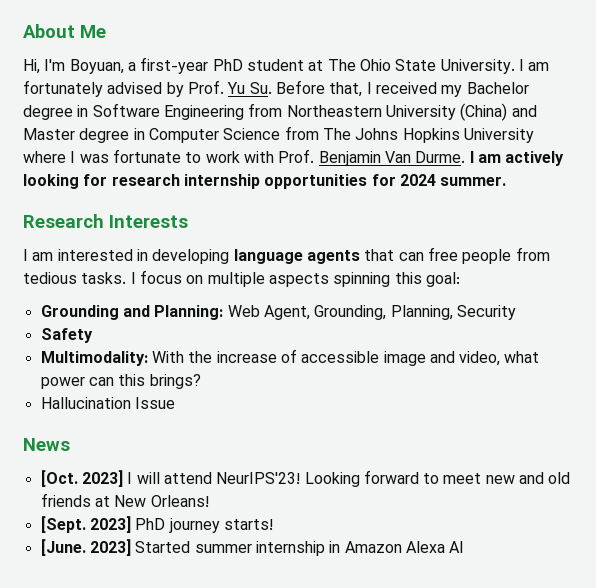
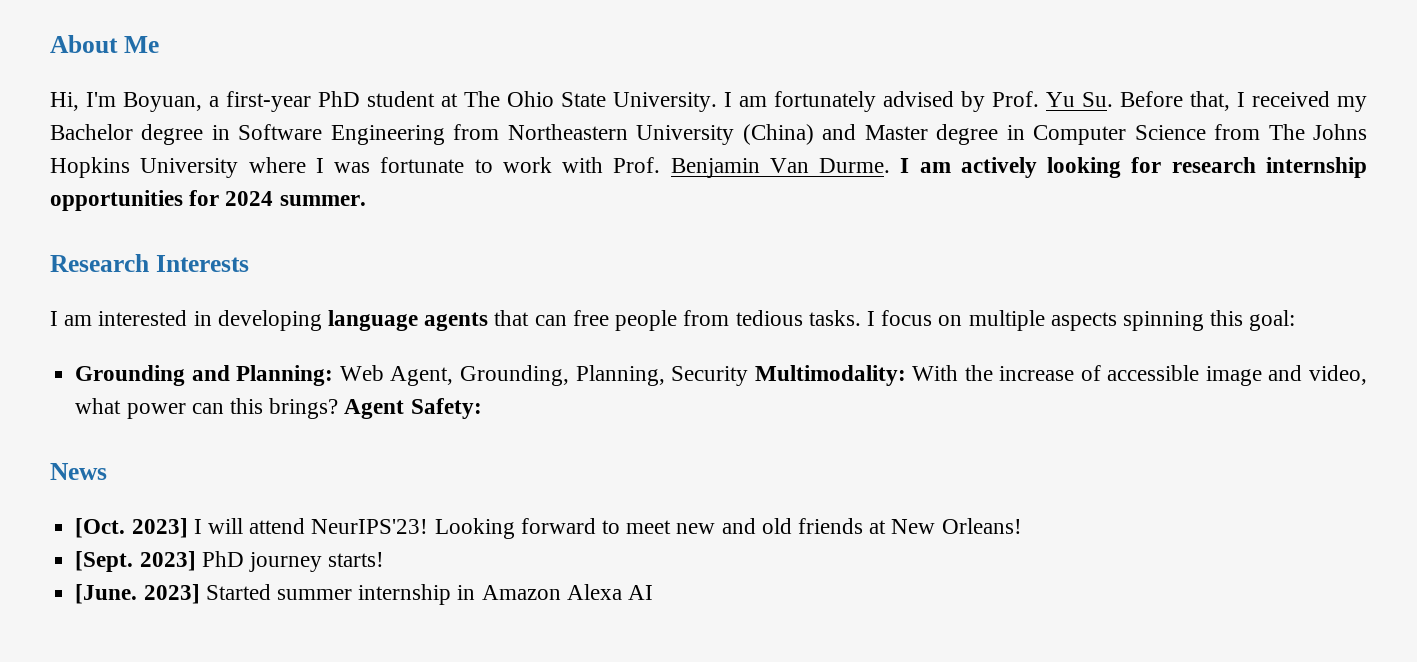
[40,328,93,343] // Safety // -> (749, 376) none
[40,397,175,409] // Hallucination Issue -> [344,398,482,419] Agent Safety:

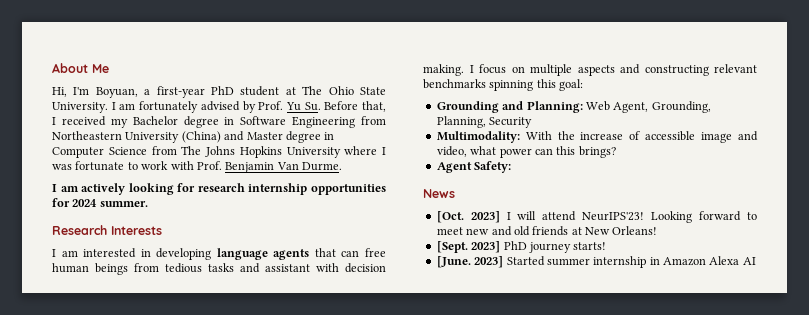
(891, 165) none -> (342, 166) //
[615,310,861,331] people from tedious tasks. -> [52,263,386,275] [423,64,464,76] human beings from tedious tasks and assistant with decision making.
(1117, 321) none -> [620,64,757,76] [423,79,486,89] and constructing relevant benchmarks
(749, 376) none -> (533, 122) //
(339, 408) none -> (616, 152) //

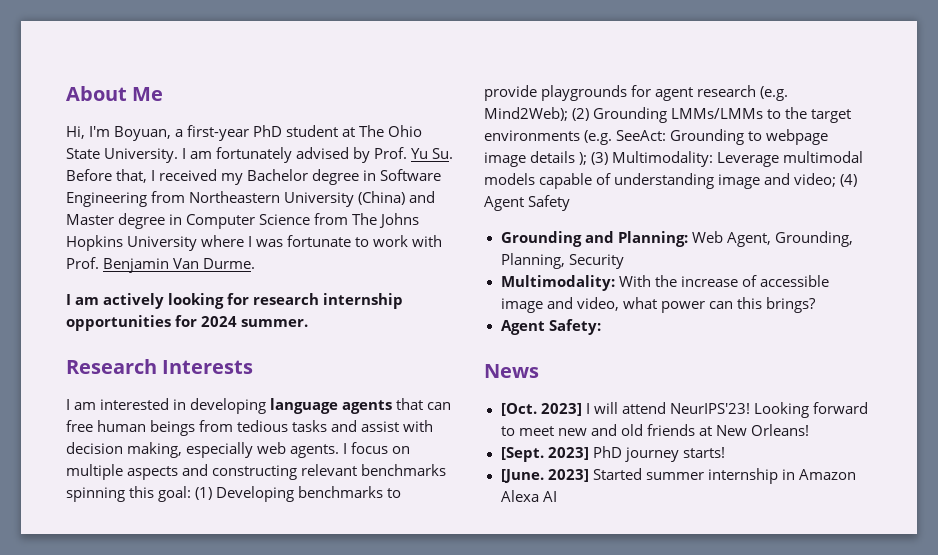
[265,264,310,272] assistant -> [361,421,400,432] assist
[423,64,464,76] making. -> [127,442,340,458] making, especially web agents.
(584, 85) none -> [195,486,402,502] [484,85,789,101] [484,107,852,123] [484,129,829,145] [484,151,864,167] [484,173,858,189] [484,195,571,211] (1) Developing benchmarks to provide playgrounds for agent research (e.g. Mind2Web); (2) Grounding LMMs/LMMs to the target environments (e.g. SeeAct: Grounding to webpage image details ); (3) Multimodality: Leverage multimodal models capable of understanding image and video; (4) Agent Safety

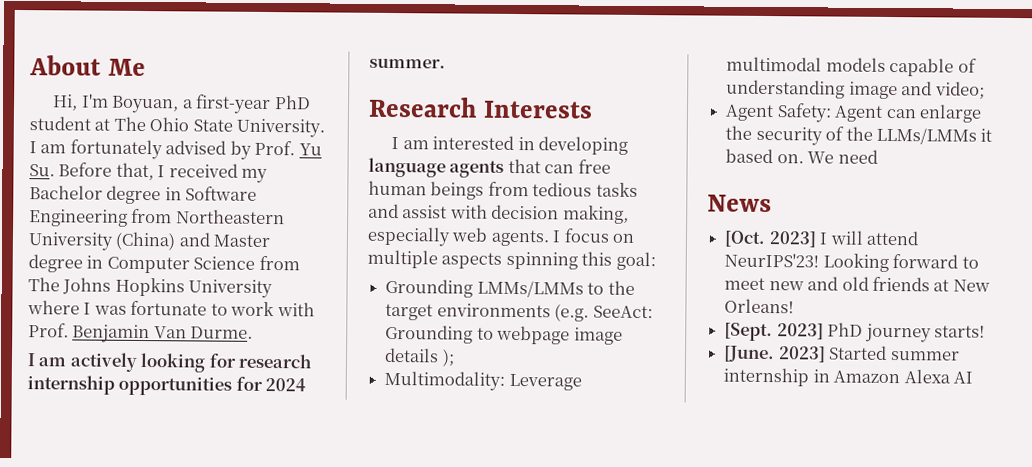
[182,464,447,480] and constructing relevant benchmarks -> (503, 260) none
[195,486,402,502] [484,85,789,101] [484,107,590,121] (1) Developing benchmarks to provide playgrounds for agent research (e.g. Mind2Web); (2) -> (656, 261) //
[591,152,609,165] (3) -> (455, 357) //
[840,174,858,187] [484,195,571,211] [500,231,853,247] [500,253,624,269] [500,275,829,291] [500,297,816,313] [500,319,601,335] (4) Agent Safety // Grounding and Planning: Web Agent, Grounding, Planning, Security // Multimodality: With the increase of accessible image and video, what power can this brings? // Agent Safety: -> [725,103,982,123] [725,125,993,146] [725,148,878,164] // Agent Safety: Agent can enlarge the security of the LLMs/LMMs it based on. We need

